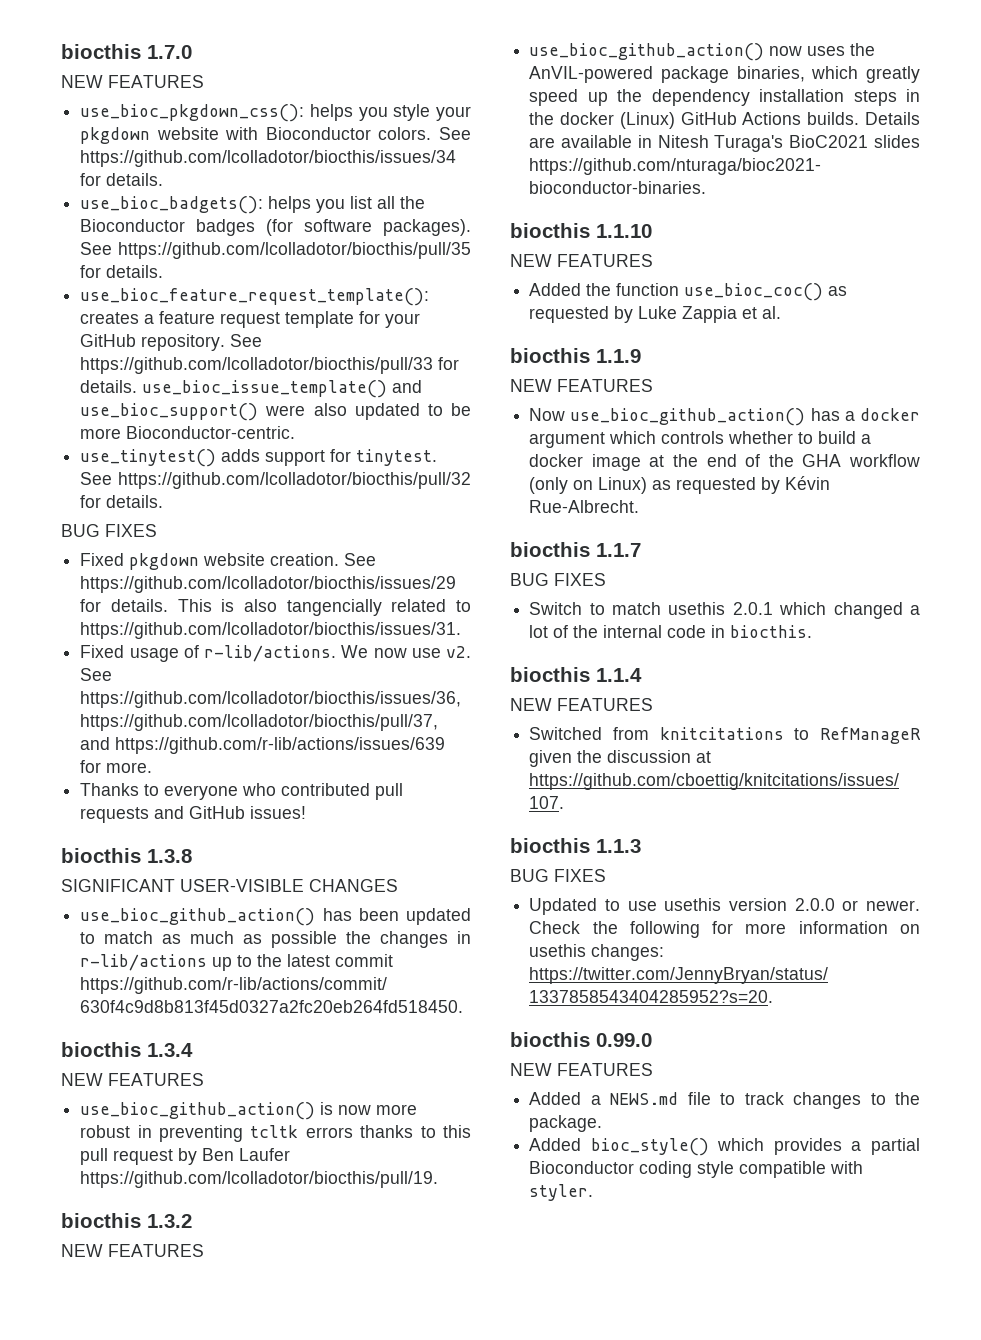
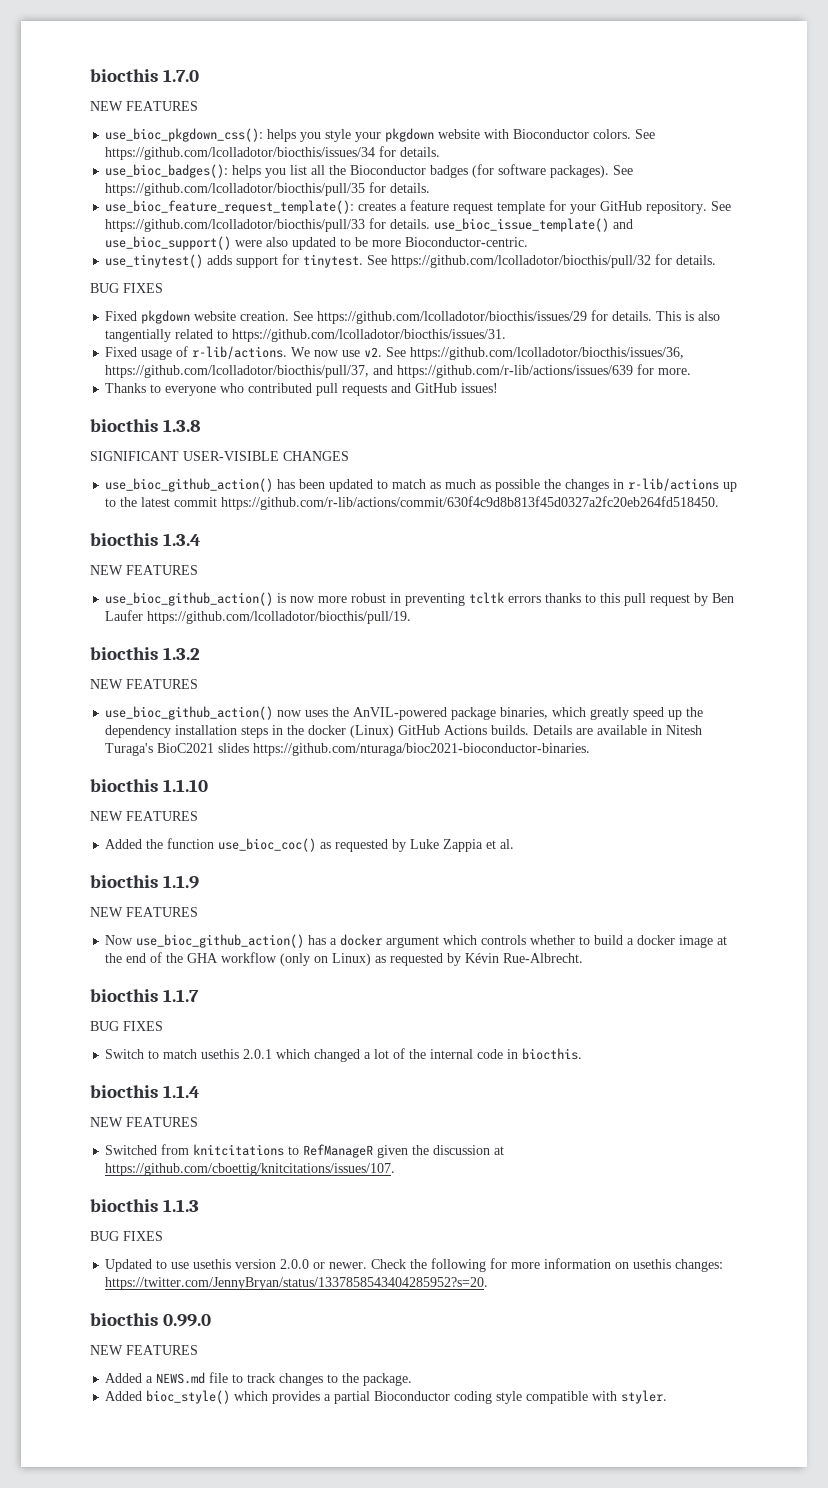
[80,196,264,214] use_bioc_badgets(): -> [105,164,229,178] use_bioc_badges():
[286,599,382,616] tangencially -> [105,329,172,342] tangentially

